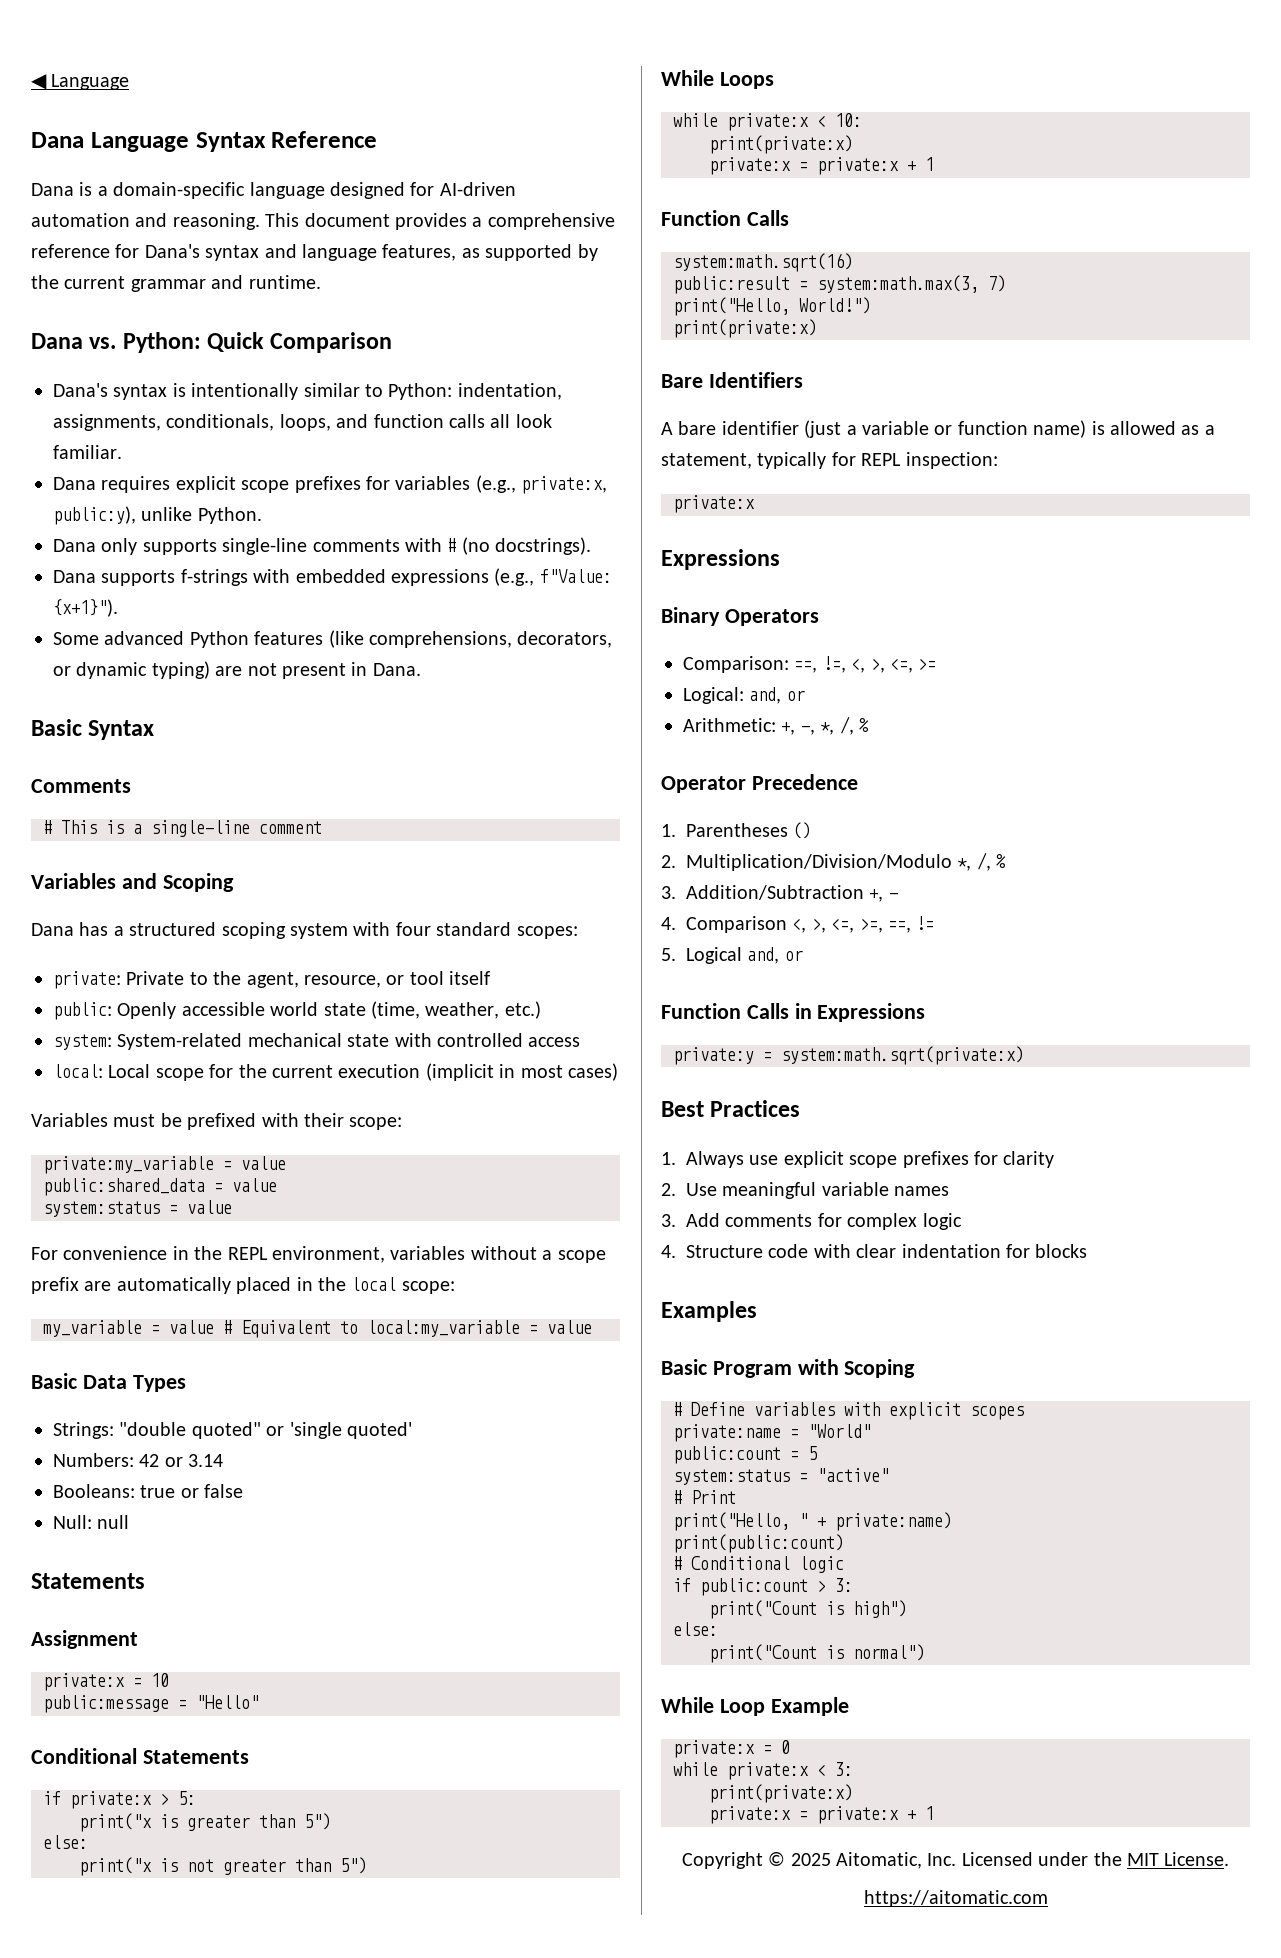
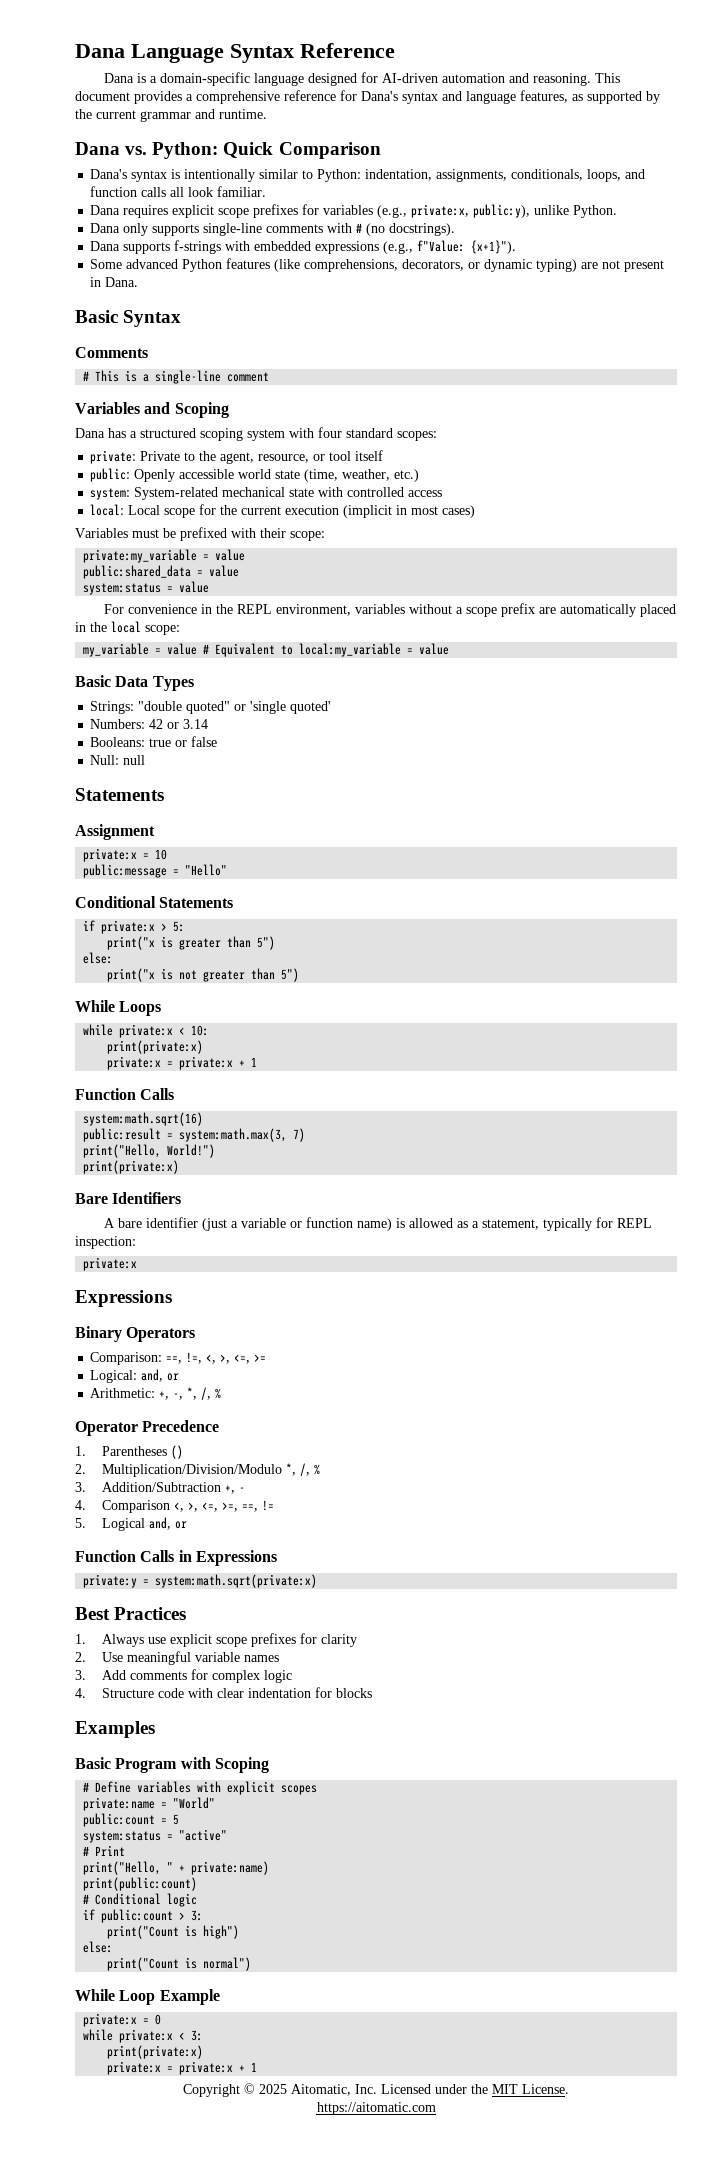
[31,74,130,90] ◀ Language // -> (75, 51) none

